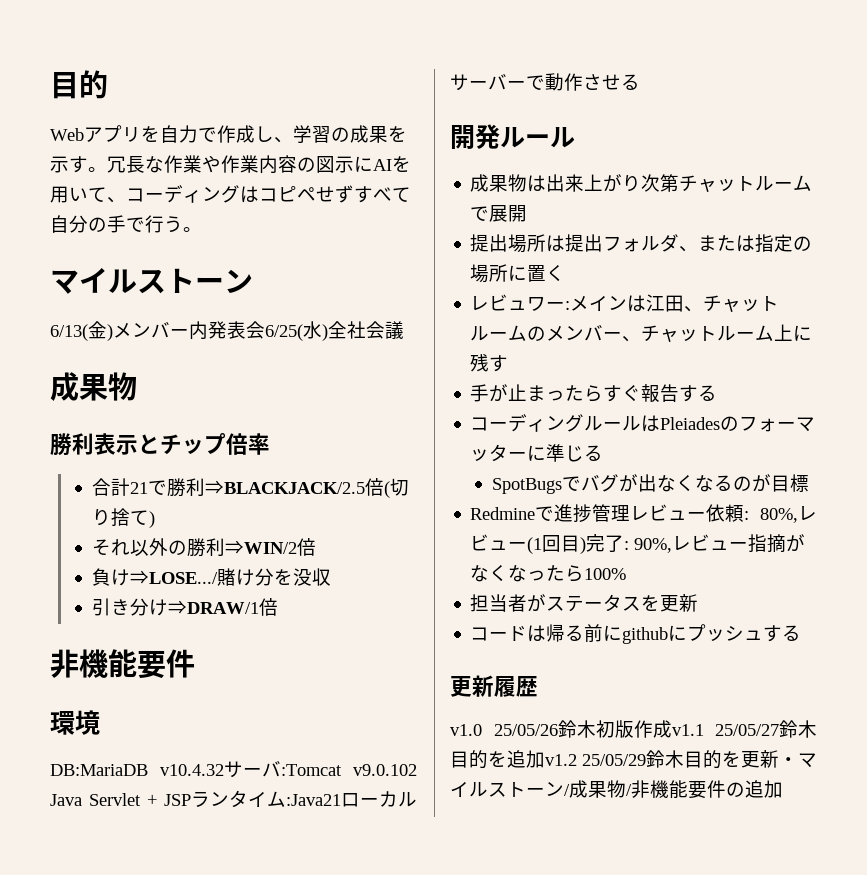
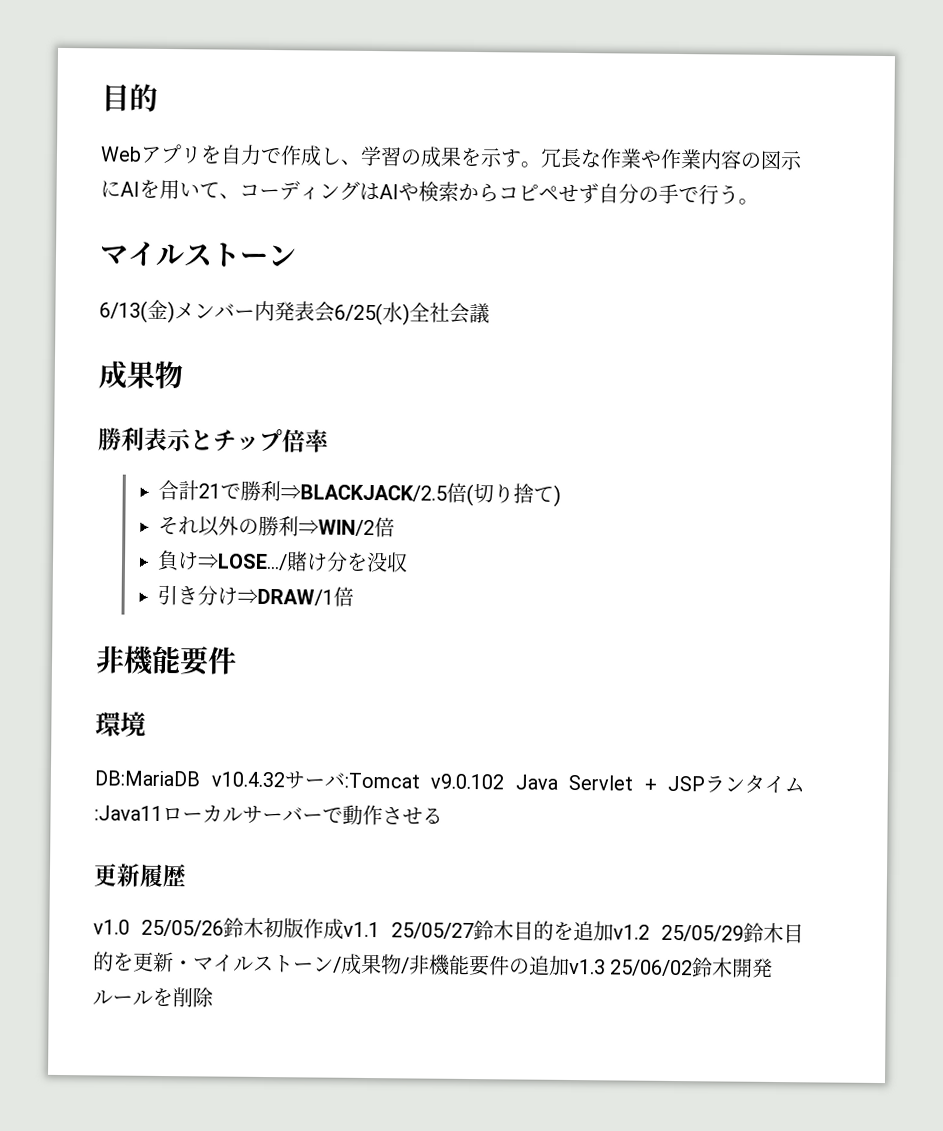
(259, 194) none -> [379,181,499,203] AIや検索から
[354,186,411,203] すべて -> (599, 193) none
[286,794,341,806] :Java21 -> [94,805,163,821] :Java11
[450,124,575,149] [470,174,813,192] [470,205,528,222] [470,234,813,253] [470,264,566,283] [470,294,780,312] [470,324,813,342] [470,354,509,372] [470,384,718,402] [470,414,816,432] [470,444,604,462] [491,474,809,494] [470,504,817,523] [470,534,806,554] [470,565,627,582] [470,594,699,612] [470,624,802,644] // 開発ルール // 成果物は出来上がり次第チャットルームで展開 // 提出場所は提出フォルダ、または指定の場所に置く // レビュワー:メインは江田、チャットルームのメンバー、チャットルーム上に残す // 手が止まったらすぐ報告する // コーディングルールはPleiadesのフォーマッターに準じる // SpotBugsでバグが出なくなるのが目標 // Redmineで進捗管理レビュー依頼: 80%,レビュー(1回目)完了: 90%,レビュー指摘がなくなったら100% // 担当者がステータスを更新 // コードは帰る前にgithubにプッシュする -> (443, 816) none
(783, 789) none -> [569,957,774,978] [92,987,214,1008] v1.3 25/06/02鈴木開発ルールを削除

